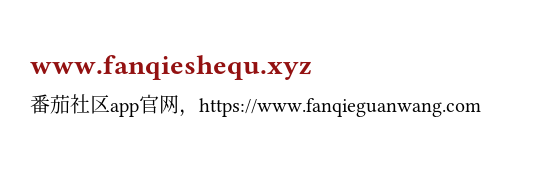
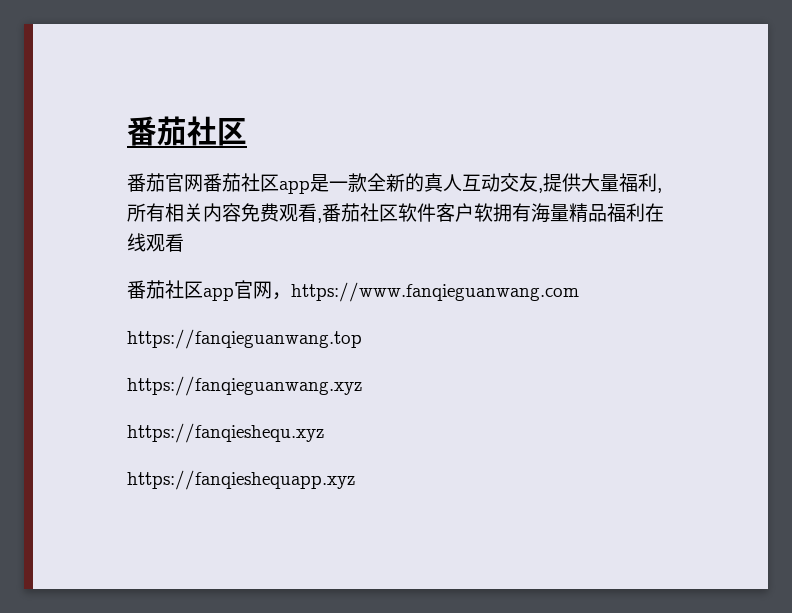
[30,55,312,80] www.fanqieshequ.xyz -> [127,116,247,146] [127,173,662,194] [127,203,664,223] [127,233,184,252] 番茄社区 // 番茄官网番茄社区app是一款全新的真人互动交友,提供大量福利,所有相关内容免费观看,番茄社区软件客户软拥有海量精品福利在线观看
(481, 107) none -> [127,329,362,349] [127,376,362,396] [127,423,324,443] [127,470,355,490] // https://fanqieguanwang.top // https://fanqieguanwang.xyz // https://fanqieshequ.xyz // https://fanqieshequapp.xyz

